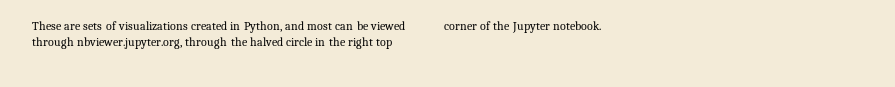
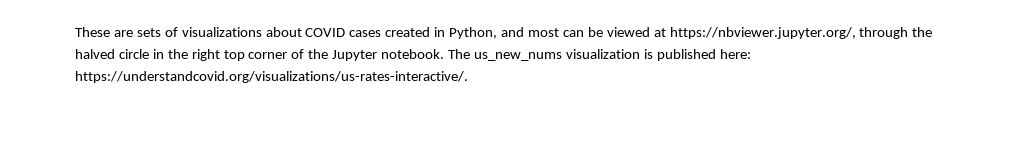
(188, 26) none -> [265,27,382,37] about COVID cases
[32,37,183,49] through nbviewer.jupyter.org, -> [653,27,856,39] at https://nbviewer.jupyter.org/,
(601, 25) none -> [448,49,751,61] [75,71,468,83] The us_new_nums visualization is published here: https://understandcovid.org/visualizations/us-rates-interactive/.

